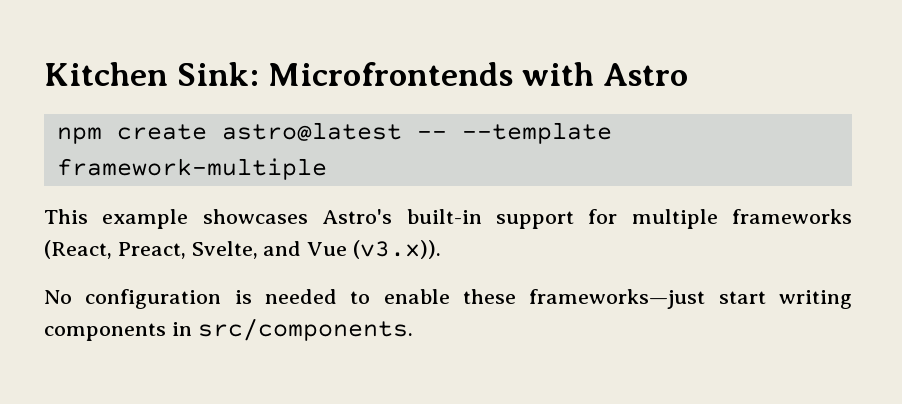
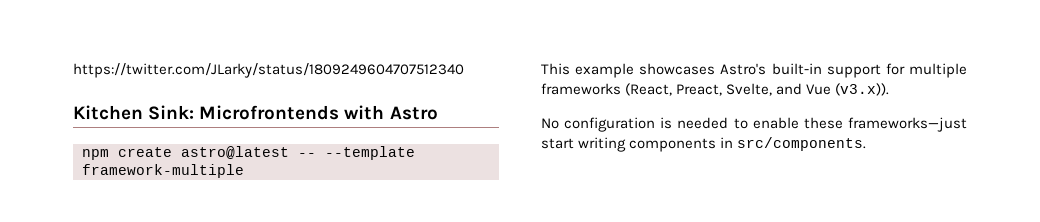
(44, 74) none -> [73,63,464,78] https://twitter.com/JLarky/status/1809249604707512340 //

